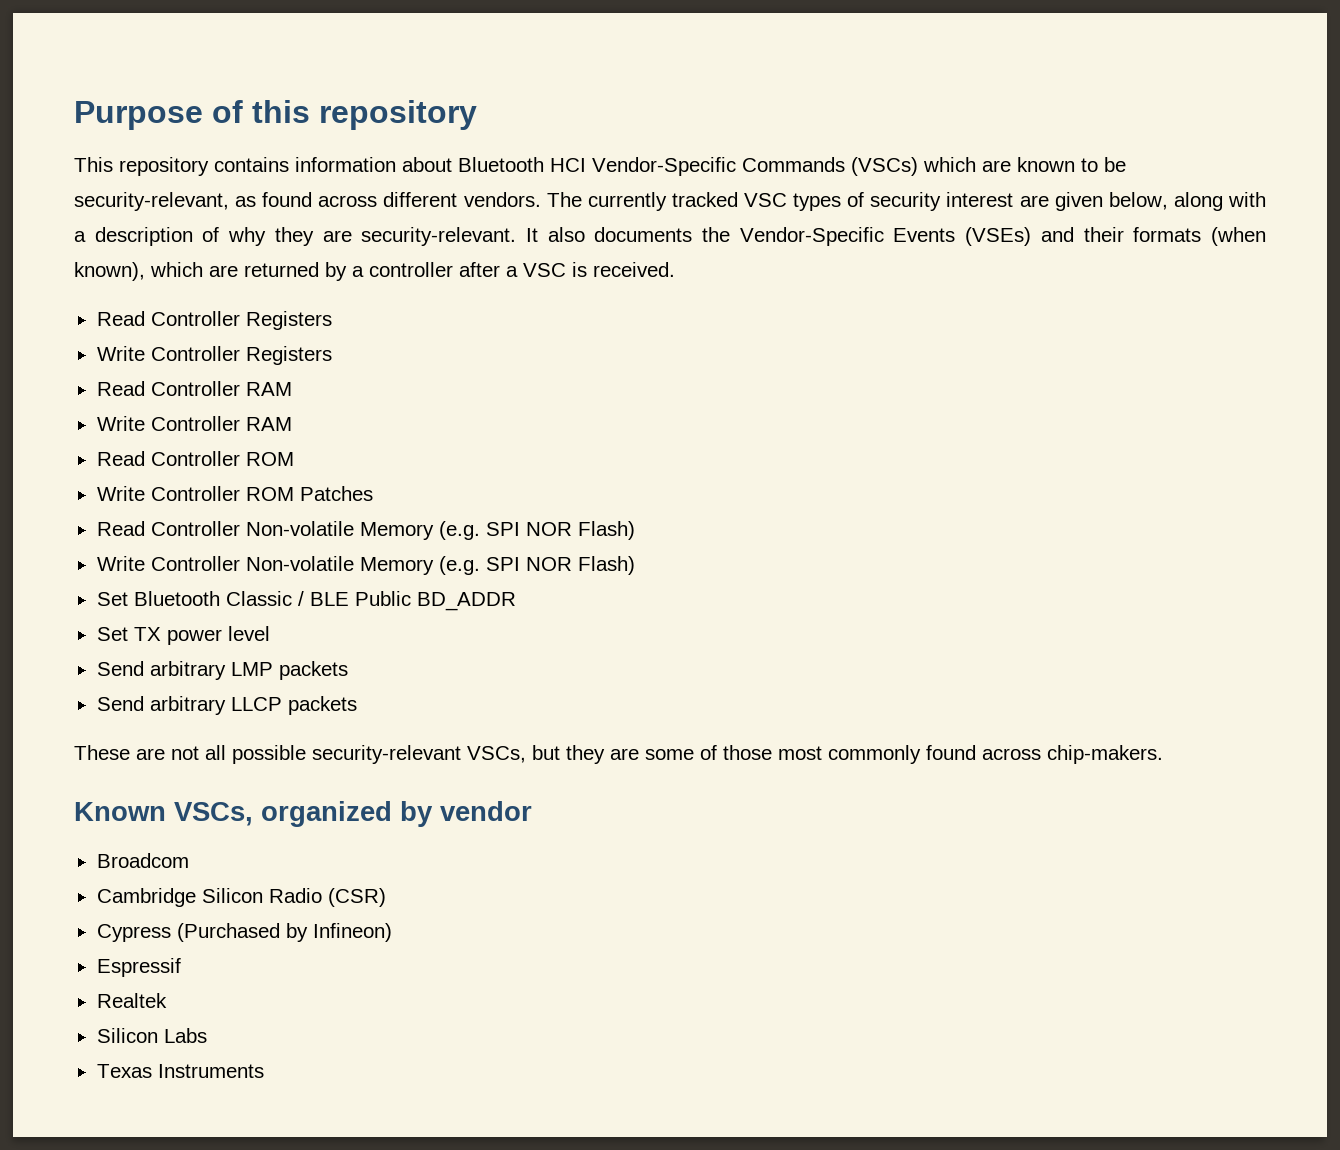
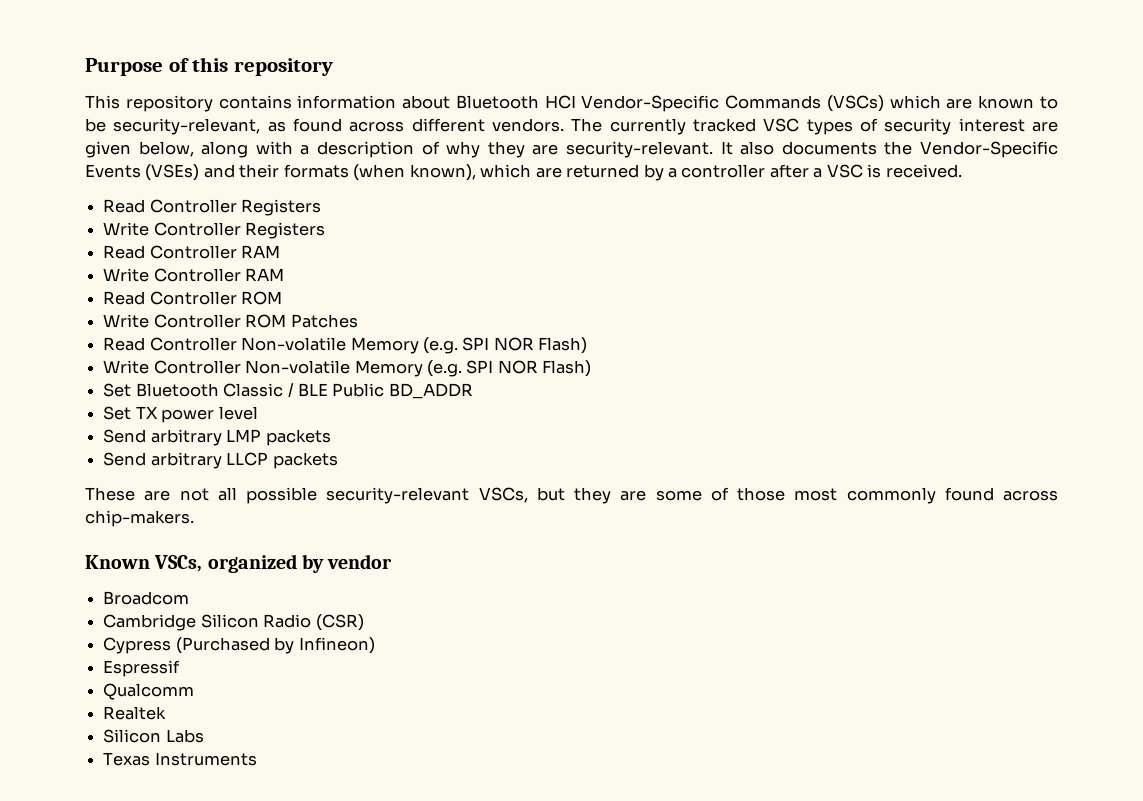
(181, 967) none -> [103,683,195,700] // Qualcomm

